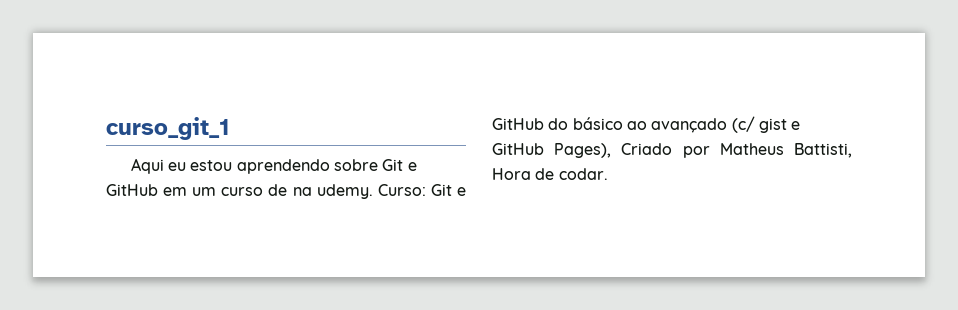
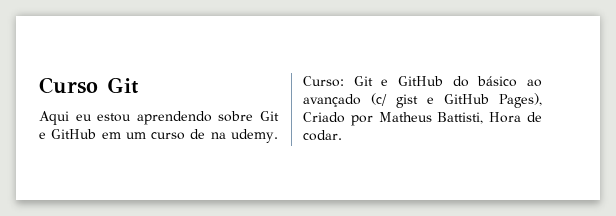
[106,117,230,140] curso_git_1 -> [39,77,139,94] Curso Git

